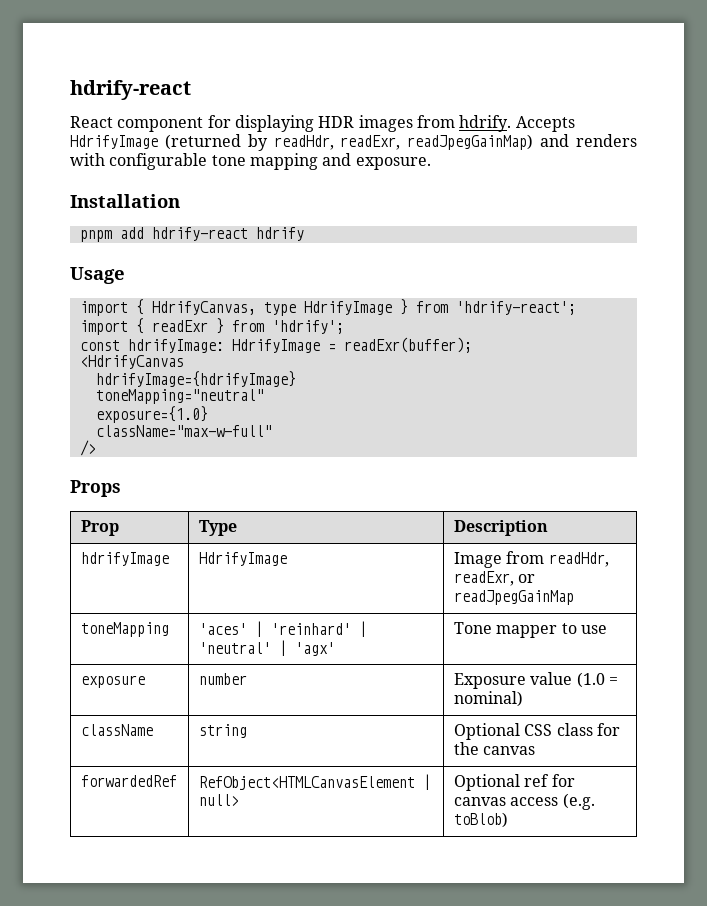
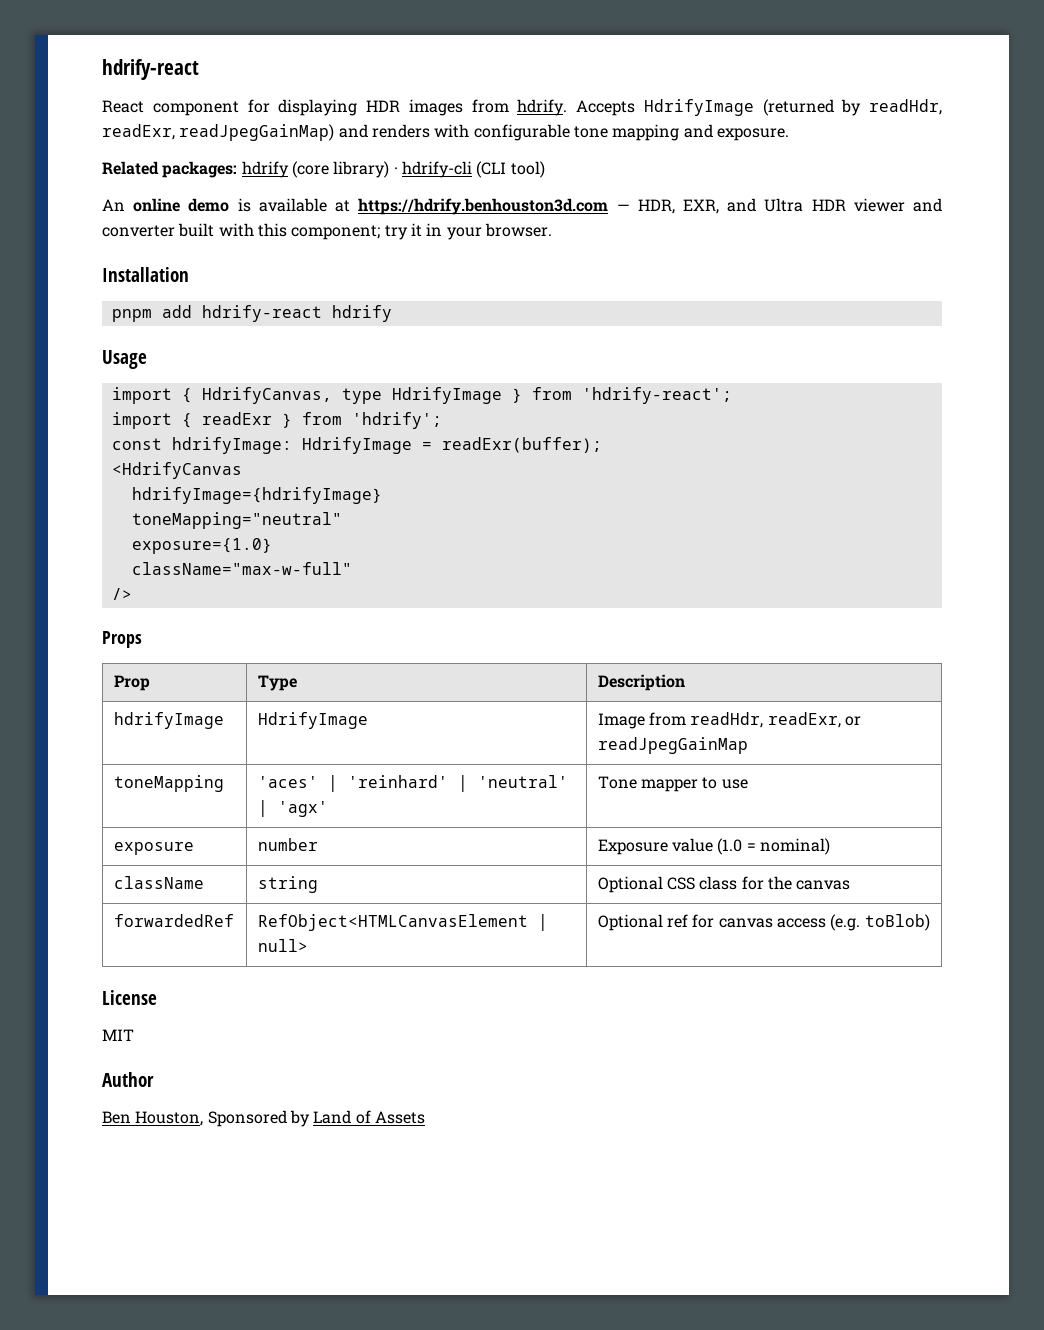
(431, 163) none -> [102,161,545,178] [102,198,942,215] [102,223,552,240] // Related packages: hdrify (core library) · hdrify-cli (CLI tool) // An online demo is available at https://hdrify.benhouston3d.com — HDR, EXR, and Ultra HDR viewer and converter built with this component; try it in your browser.
(508, 820) none -> [102,990,157,1005] [102,1029,134,1041] [102,1072,154,1087] [102,1110,425,1127] // License // MIT // Author // Ben Houston, Sponsored by Land of Assets

